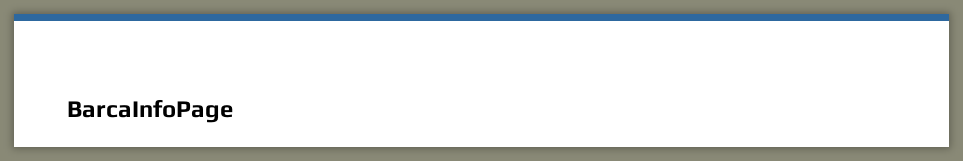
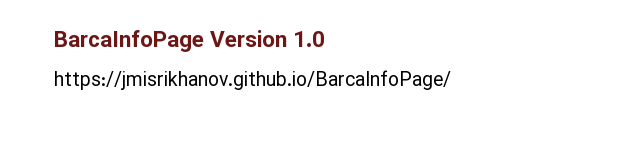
(233, 111) none -> [210,30,326,47] [54,70,451,90] Version 1.0 // https://jmisrikhanov.github.io/BarcaInfoPage/

